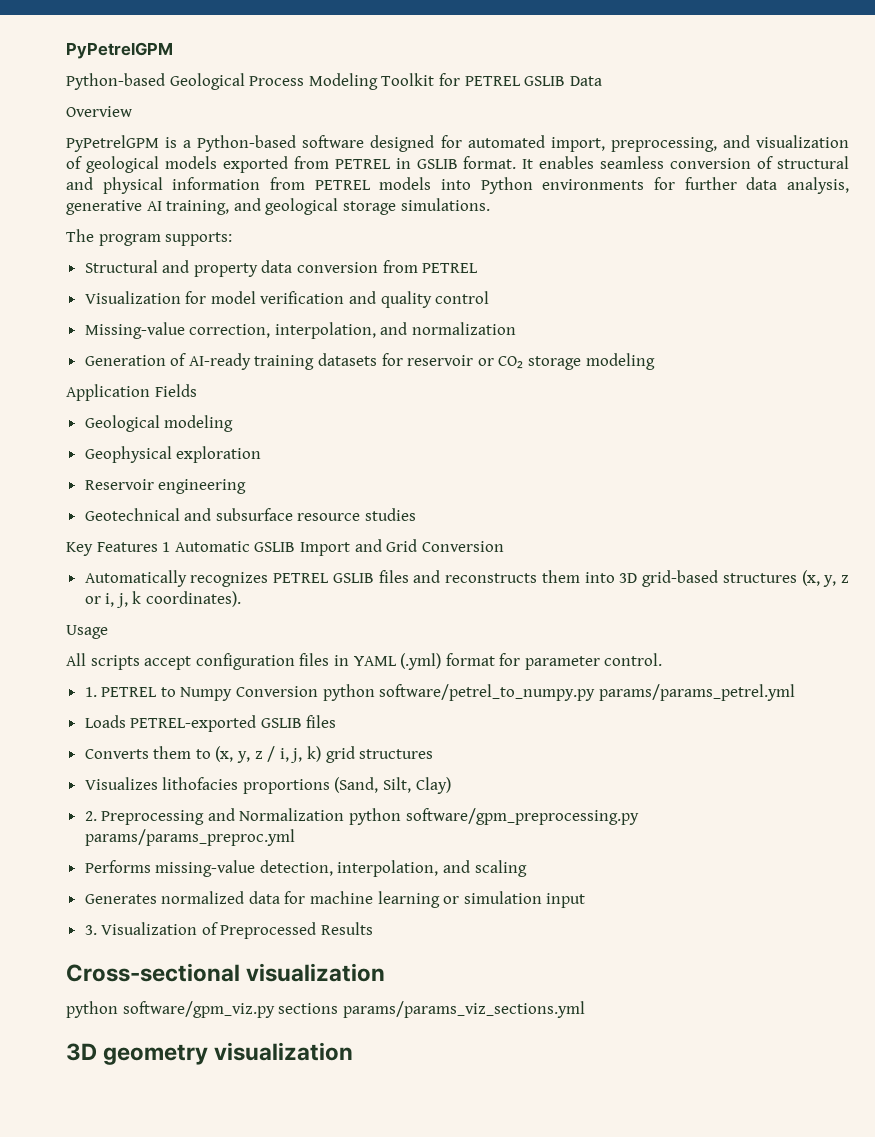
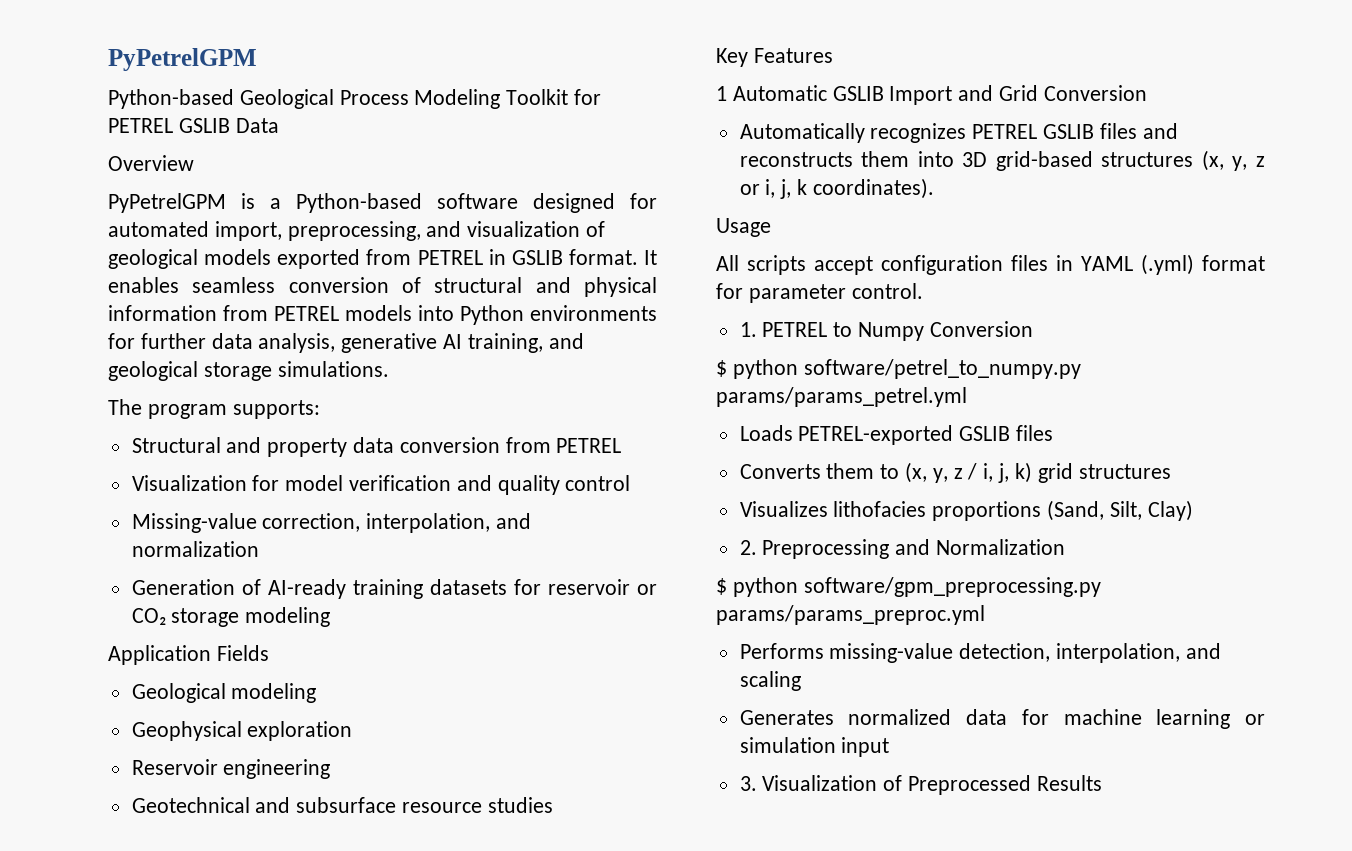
(158, 547) none -> (833, 55) //
(319, 691) none -> [716,360,727,377] // $
(345, 814) none -> [716,578,727,595] // $
[66,963,386,982] [66,1001,585,1018] [66,1042,354,1065] // Cross-sectional visualization // python software/gpm_viz.py sections params/params_viz_sections.yml // 3D geometry visualization -> (1102, 783) none

